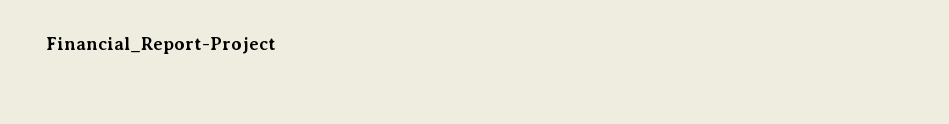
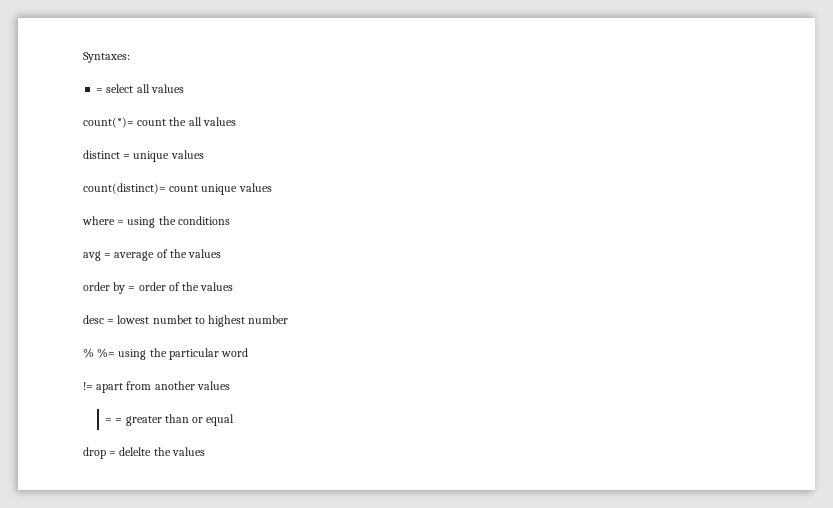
[46,37,276,54] Financial_Report-Project -> [83,52,130,63] [96,84,184,93] [83,117,236,128] [83,150,204,162] [83,183,272,195] [82,216,230,228] [83,249,222,261] [83,282,234,294] [83,315,289,327] [83,348,249,360] [83,381,230,393] [105,414,235,426] [83,447,205,459] Syntaxes: // = select all values // count(*)= count the all values // distinct = unique values // count(distinct)= count unique values // where = using the conditions // avg = average of the values // order by = order of the values // desc = lowest numbet to highest number // % %= using the particular word // != apart from another values // = = greater than or equal // drop = delelte the values

